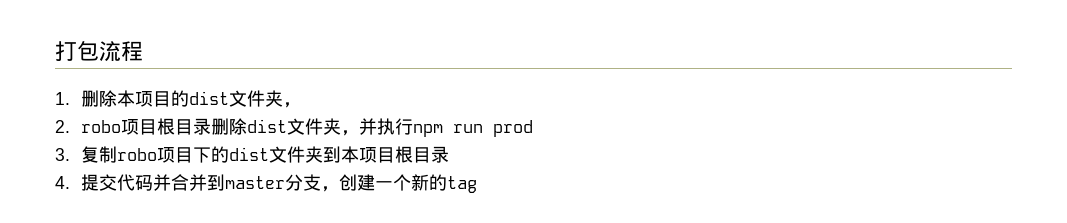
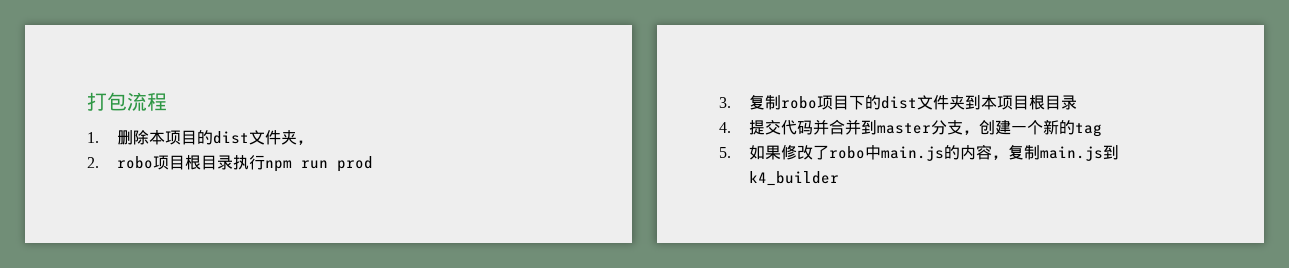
[210,118,377,136] 删除dist文件夹，并 -> (233, 162) none
(477, 184) none -> [719,144,1119,161] [748,171,839,186] // 5.如果修改了robo中main.js的内容，复制main.js到k4_builder

